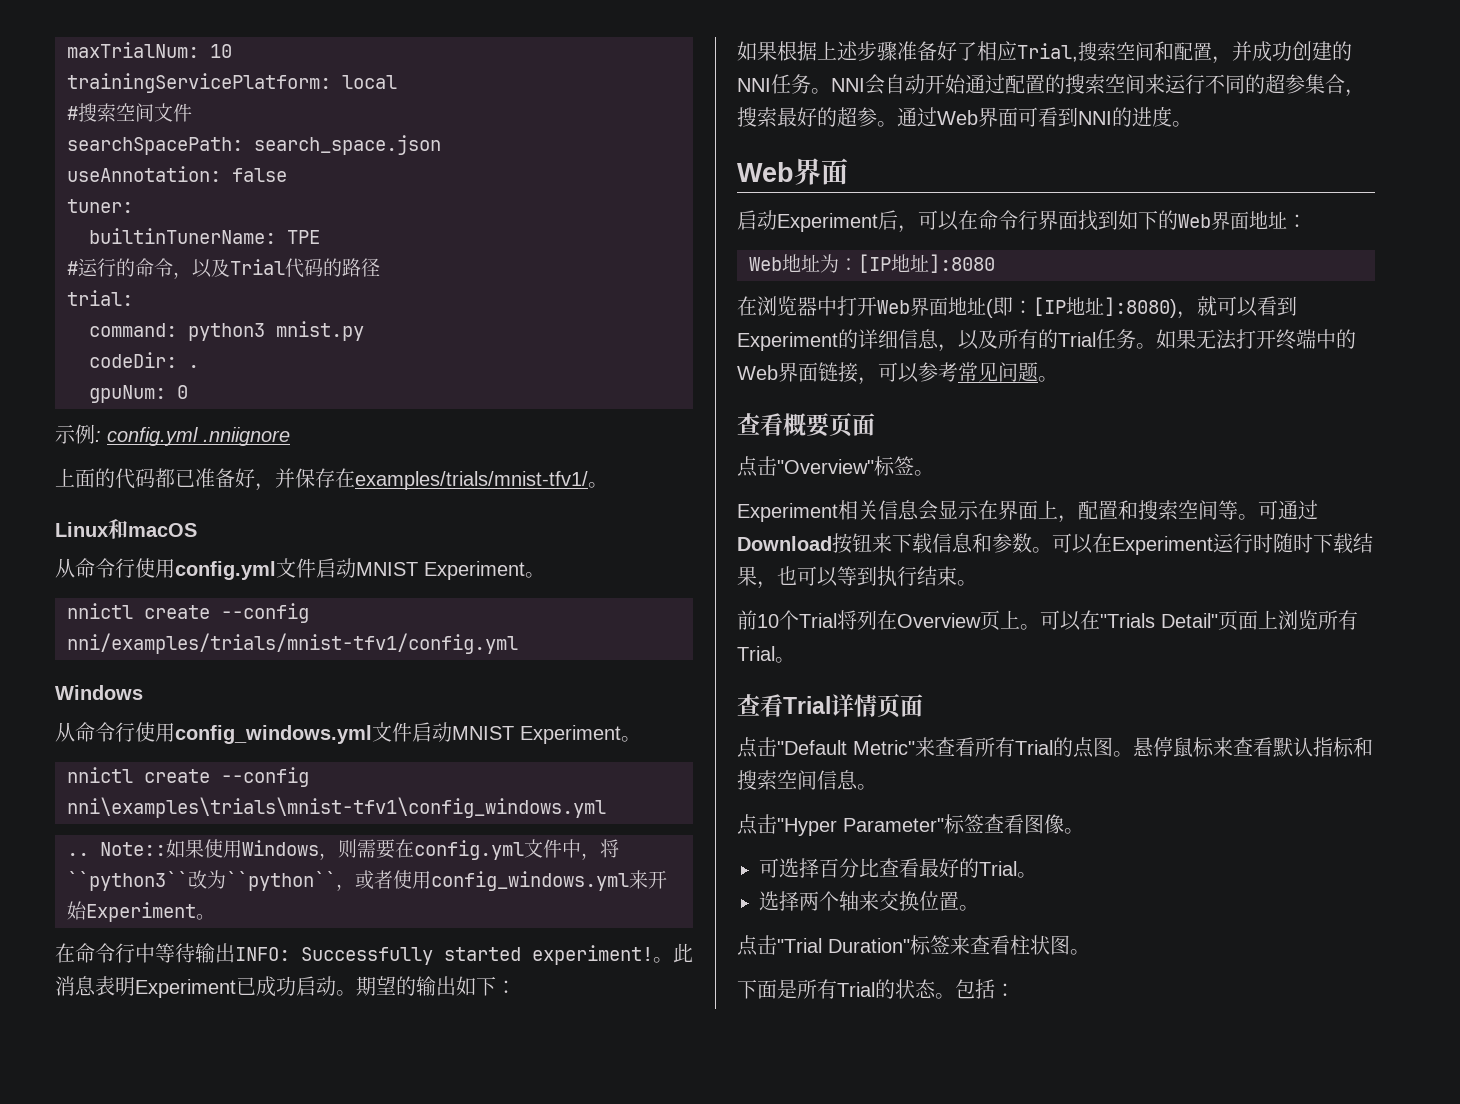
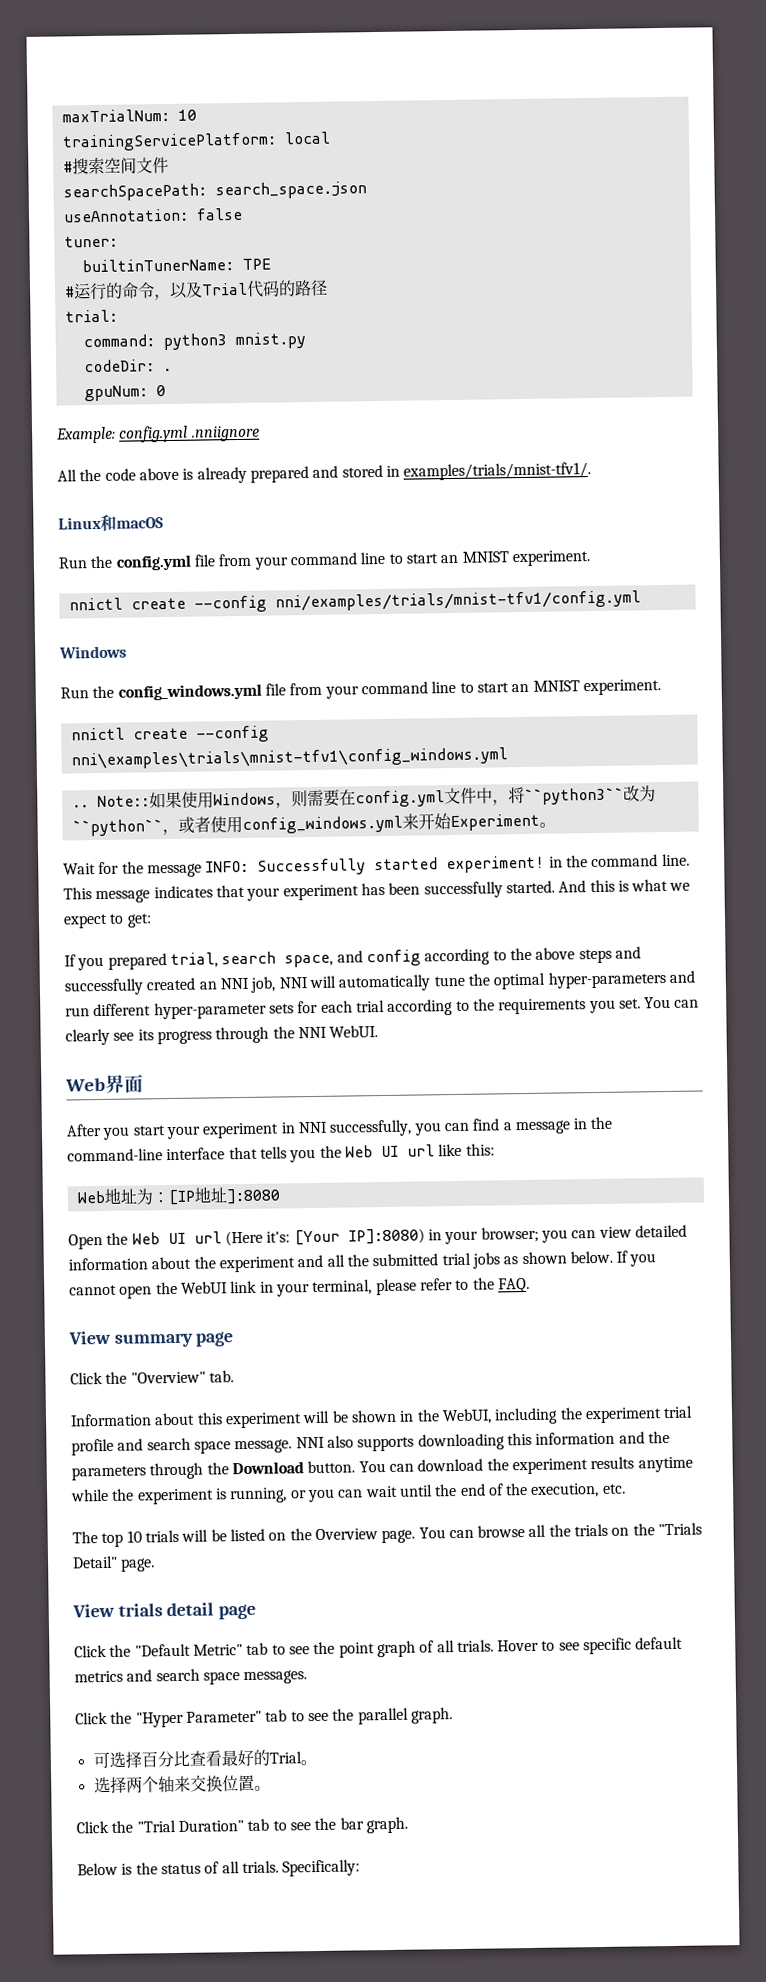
[55,424,101,444] 示例: -> [56,426,116,444] Example:
[55,468,608,491] [55,519,197,539] [55,558,545,580] 上面的代码都已准备好，并保存在examples/trials/mnist-tfv1/。 // Linux和macOS // 从命令行使用config.yml文件启动MNIST Experiment。 -> [57,461,592,484] [58,514,164,532] [58,550,590,571] All the code above is already prepared and stored in examples/trials/mnist-tfv1/. // Linux和macOS // Run the config.yml file from your command line to start an MNIST experiment.
[55,722,641,744] 从命令行使用config_windows.yml文件启动MNIST Experiment。 -> [60,679,661,701] Run the config_windows.yml file from your command line to start an MNIST experiment.
[55,943,693,965] [55,976,516,998] [737,41,1352,64] [737,74,1365,97] [737,106,1192,127] [737,158,848,185] [737,210,1307,233] 在命令行中等待输出INFO: Successfully started experiment!。此消息表明Experiment已成功启动。期望的输出如下： // 如果根据上述步骤准备好了相应Trial,搜索空间和配置，并成功创建的NNI任务。NNI会自动开始通过配置的搜索空间来运行不同的超参集合，搜索最好的超参。通过Web界面可看到NNI的进度。 // Web界面 // 启动Experiment后，可以在命令行界面找到如下的Web界面地址： -> [63,853,690,878] [63,878,691,904] [63,913,152,929] [64,946,641,971] [64,970,695,996] [65,996,700,1020] [65,1025,379,1046] [65,1074,144,1093] [66,1116,613,1140] [67,1143,495,1163] Wait for the message INFO: Successfully started experiment! in the command line. This message indicates that your experiment has been successfully started. And this is what we expect to get: // If you prepared trial, search space, and config according to the above steps and successfully created an NNI job, NNI will automatically tune the optimal hyper-parameters and run different hyper-parameter sets for each trial according to the requirements you set. You can clearly see its progress through the NNI WebUI. // Web界面 // After you start your experiment in NNI successfully, you can find a message in the command-line interface that tells you the Web UI url like this:
[737,296,1297,319] [737,329,1356,352] [737,362,1058,385] [737,413,875,437] [737,456,934,477] [737,500,1318,523] [737,533,1373,555] [737,566,977,589] [737,610,1358,631] [737,646,795,663] [737,694,923,718] [737,737,1373,758] [737,770,877,790] [737,814,1084,836] 在浏览器中打开Web界面地址(即：[IP地址]:8080)，就可以看到Experiment的详细信息，以及所有的Trial任务。如果无法打开终端中的Web界面链接，可以参考常见问题。 // 查看概要页面 // 点击"Overview"标签。 // Experiment相关信息会显示在界面上，配置和搜索空间等。可通过Download按钮来下载信息和参数。可以在Experiment运行时随时下载结果，也可以等到执行结束。 // 前10个Trial将列在Overview页上。可以在"Trials Detail"页面上浏览所有Trial。 // 查看Trial详情页面 // 点击"Default Metric"来查看所有Trial的点图。悬停鼠标来查看默认指标和搜索空间信息。 // 点击"Hyper Parameter"标签查看图像。 -> [68,1224,687,1250] [68,1250,657,1273] [69,1277,530,1299] [68,1330,235,1348] [70,1370,234,1385] [70,1405,694,1429] [71,1430,670,1456] [71,1456,693,1481] [71,1482,626,1505] [72,1522,703,1548] [72,1555,156,1572] [72,1602,257,1620] [74,1636,684,1658] [74,1668,308,1685] [75,1707,453,1728] Open the Web UI url (Here it's: [Your IP]:8080) in your browser; you can view detailed information about the experiment and all the submitted trial jobs as shown below. If you cannot open the WebUI link in your terminal, please refer to the FAQ. // View summary page // Click the "Overview" tab. // Information about this experiment will be shown in the WebUI, including the experiment trial profile and search space message. NNI also supports downloading this information and the parameters through the Download button. You can download the experiment results anytime while the experiment is running, or you can wait until the end of the execution, etc. // The top 10 trials will be listed on the Overview page. You can browse all the trials on the "Trials Detail" page. // View trials detail page // Click the "Default Metric" tab to see the point graph of all trials. Hover to see specific default metrics and search space messages. // Click the "Hyper Parameter" tab to see the parallel graph.
[737,935,1090,956] [737,979,1015,999] 点击"Trial Duration"标签来查看柱状图。 // 下面是所有Trial的状态。包括： -> [76,1816,408,1834] [77,1859,361,1877] Click the "Trial Duration" tab to see the bar graph. // Below is the status of all trials. Specifically:

